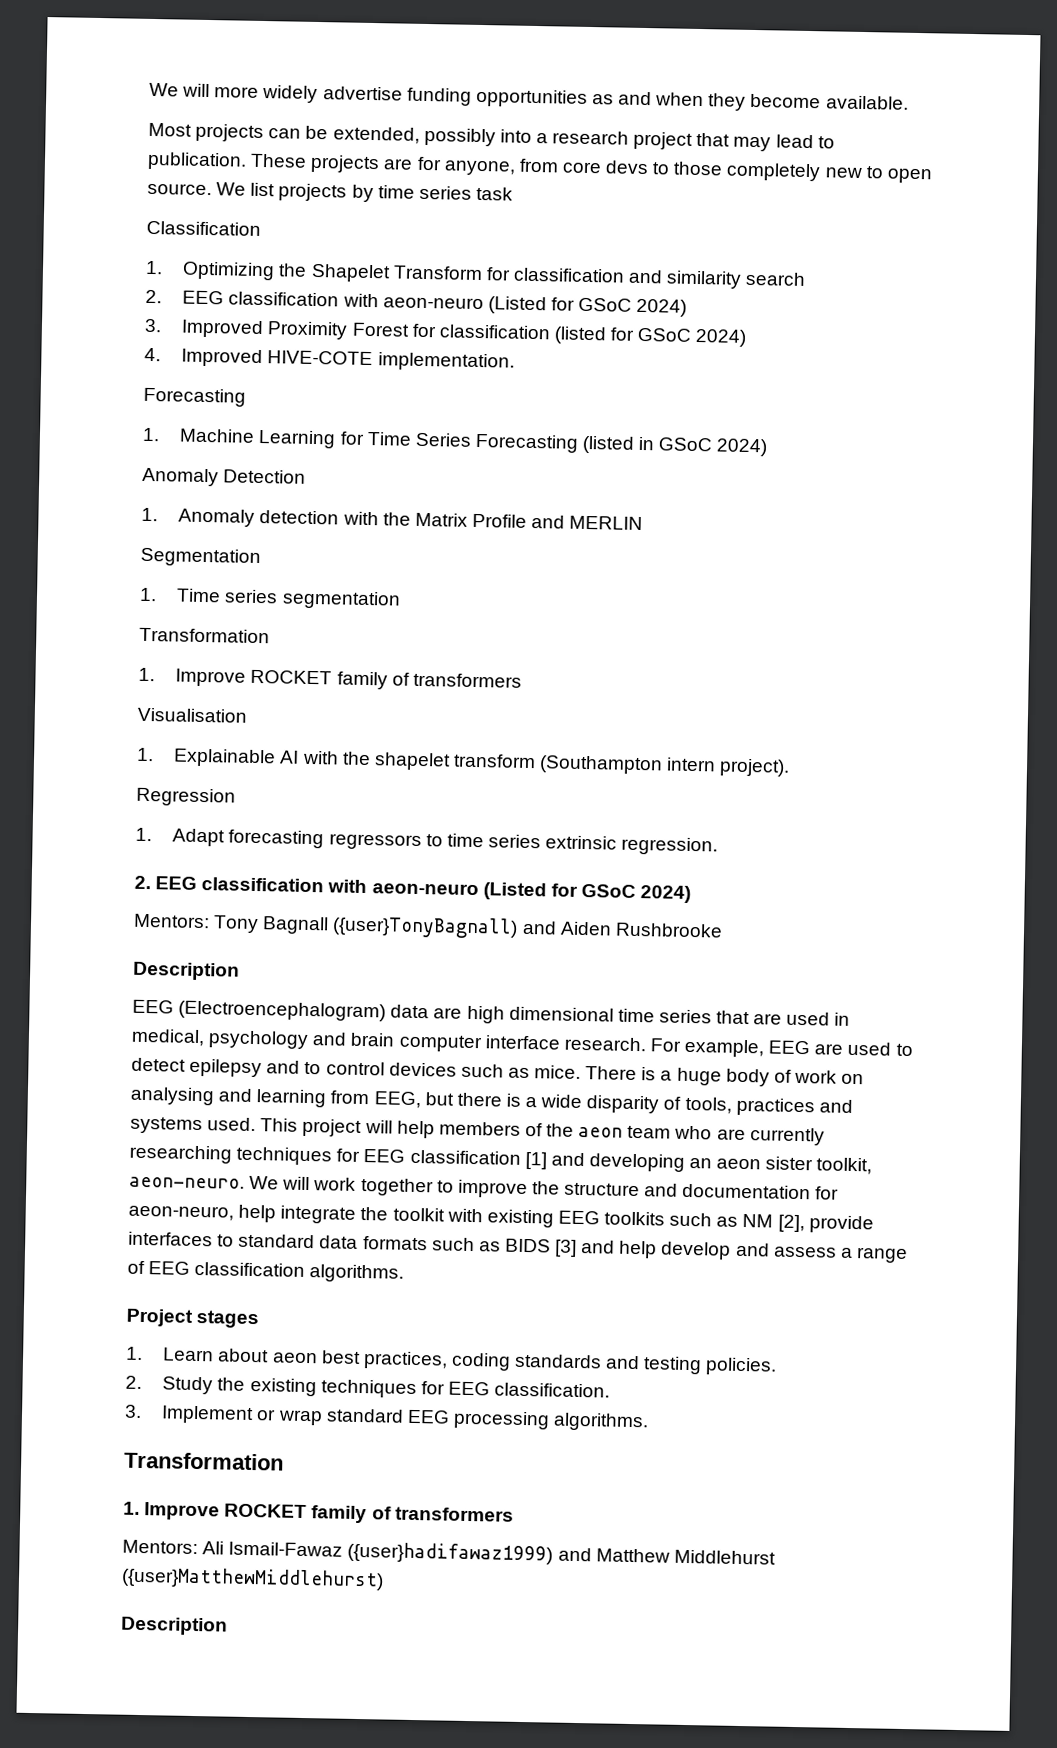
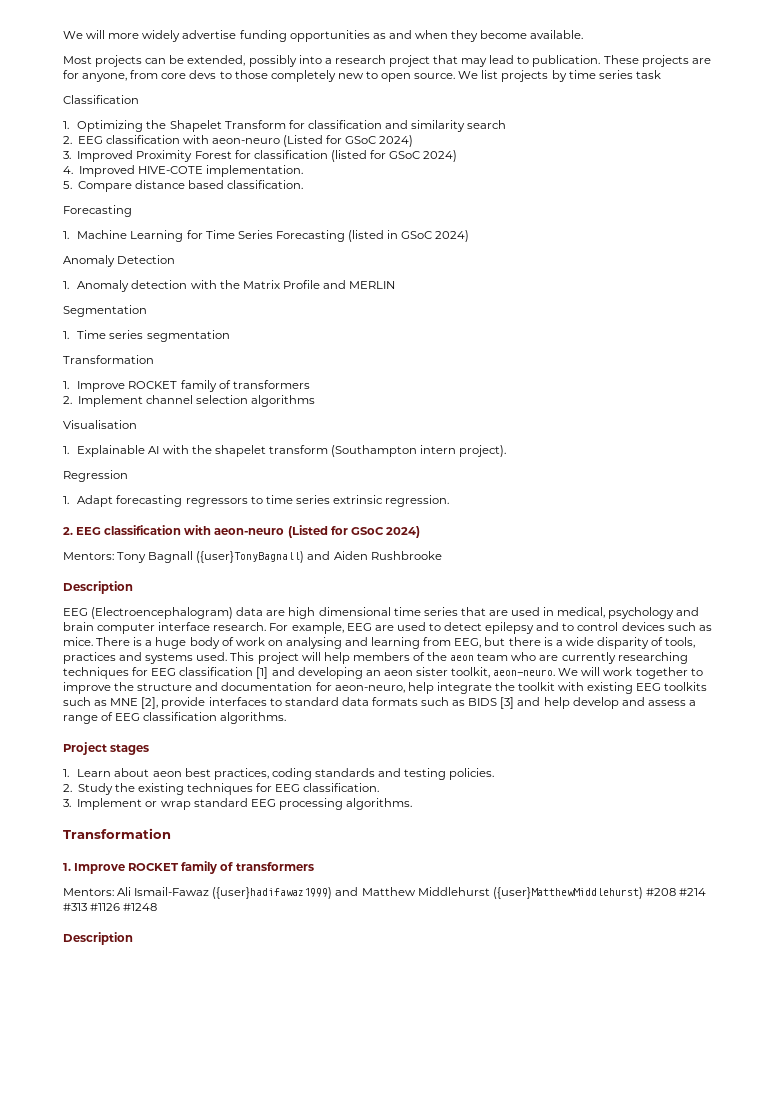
(515, 362) none -> [63,180,304,192] // 5. Compare distance based classification.
(522, 680) none -> [63,395,316,407] // 2. Implement channel selection algorithms
[742,1213,774,1228] NM -> [110,698,139,706] MNE
(384, 1578) none -> [645,888,706,896] [63,903,158,911] #208 #214 #313 #1126 #1248

